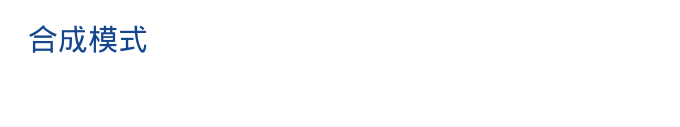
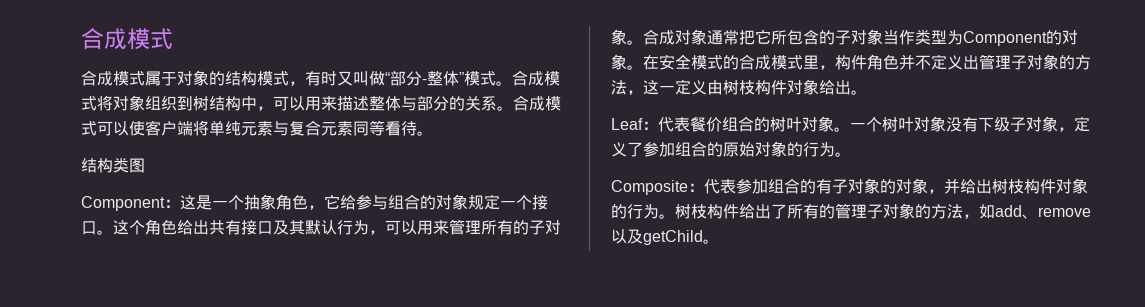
[28,25,148,53] 合成模式 -> [81,28,173,50] [81,70,560,86] [81,95,561,111] [81,120,433,136] [81,157,145,173] [81,194,548,211] [81,219,561,235] [611,29,1078,46] [611,54,1091,70] [611,79,867,95] [611,116,1090,132] [611,141,851,157] [611,178,1088,195] [611,203,1091,219] [611,229,719,245] 合成模式 // 合成模式属于对象的结构模式，有时又叫做“部分-整体”模式。合成模式将对象组织到树结构中，可以用来描述整体与部分的关系。合成模式可以使客户端将单纯元素与复合元素同等看待。 // 结构类图 // Component：这是一个抽象角色，它给参与组合的对象规定一个接口。这个角色给出共有接口及其默认行为，可以用来管理所有的子对象。合成对象通常把它所包含的子对象当作类型为Component的对象。在安全模式的合成模式里，构件角色并不定义出管理子对象的方法，这一定义由树枝构件对象给出。 // Leaf：代表餐价组合的树叶对象。一个树叶对象没有下级子对象，定义了参加组合的原始对象的行为。 // Composite：代表参加组合的有子对象的对象，并给出树枝构件对象的行为。树枝构件给出了所有的管理子对象的方法，如add、remove以及getChild。

